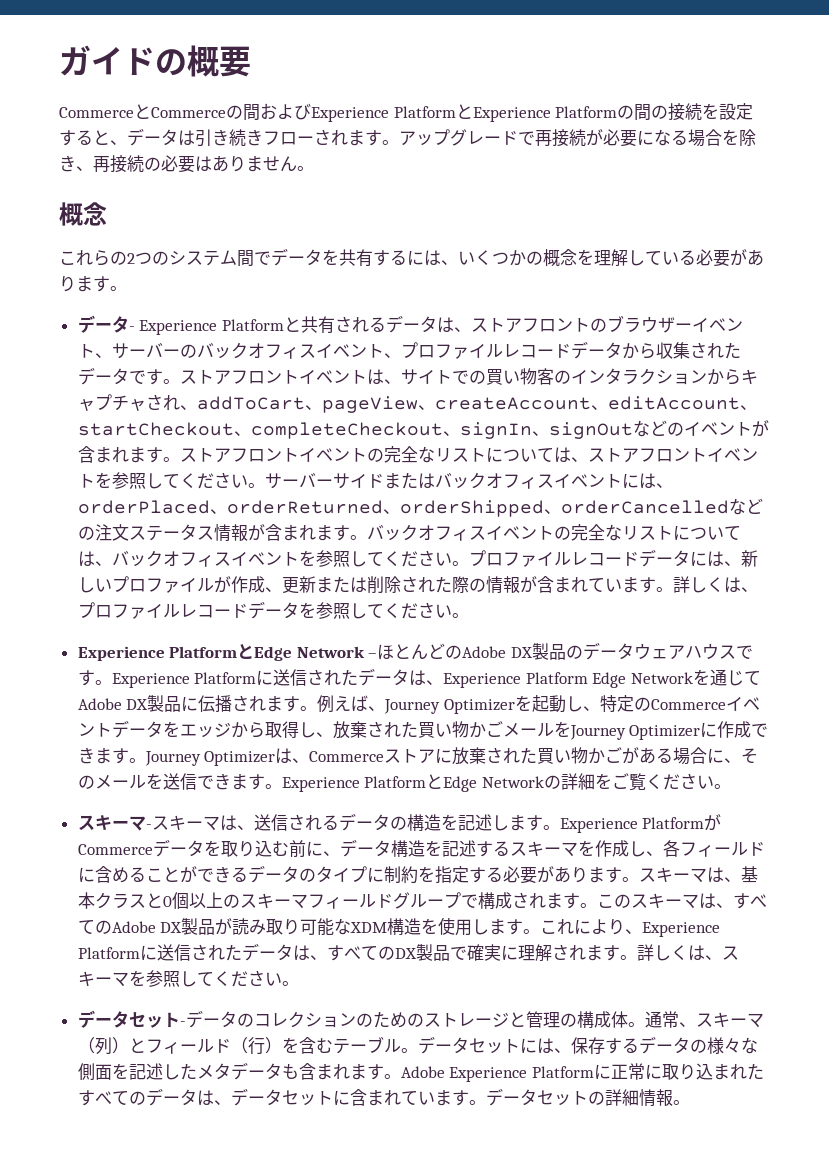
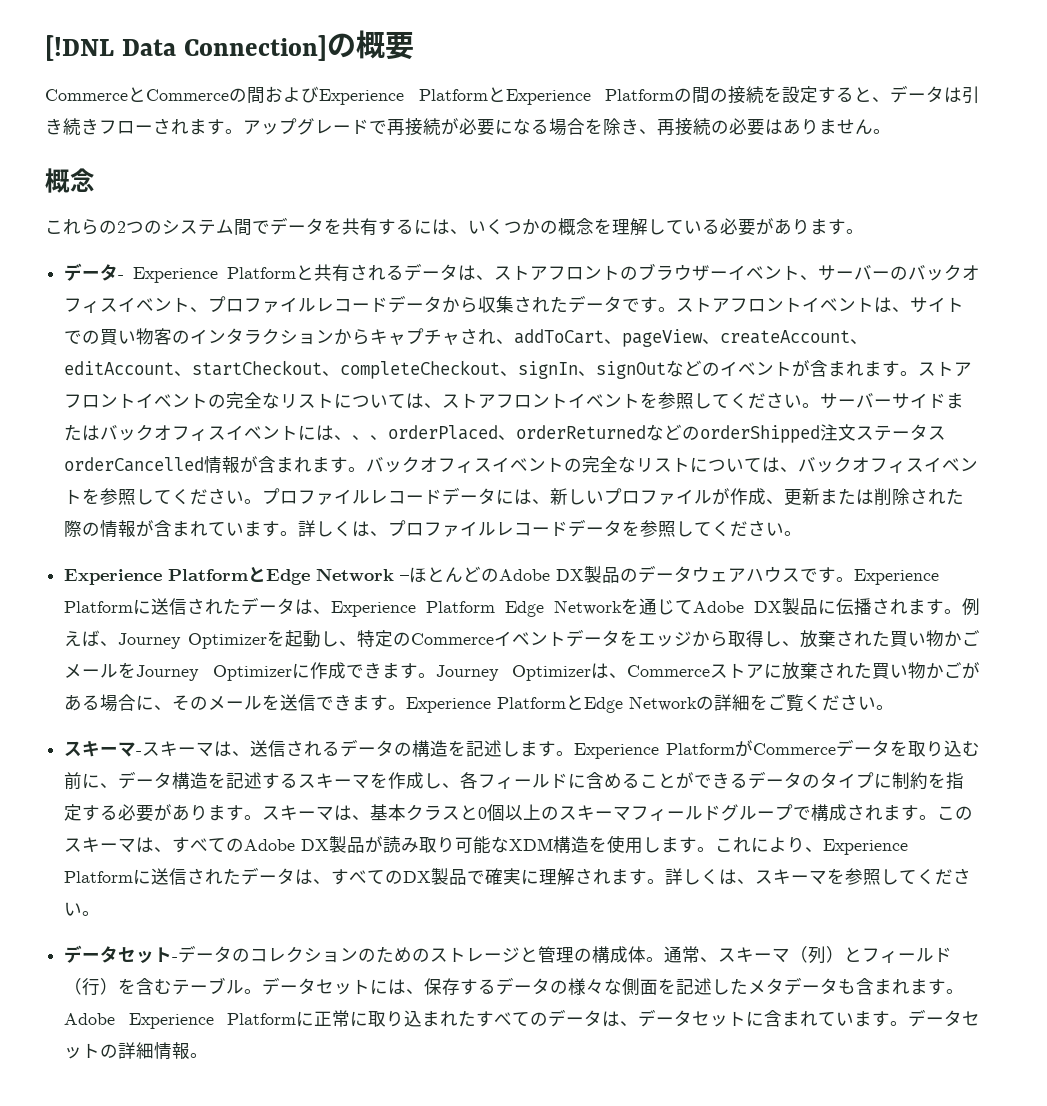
[59,45,155,76] ガイド -> [45,35,327,61] [!DNL Data Connection]
(673, 485) none -> [352,435,389,440] 、、
[382,498,763,517] [77,526,95,540] 、orderShipped、orderCancelledなどの -> [646,424,821,443] などのorderShipped
(214, 533) none -> [64,457,205,472] orderCancelled

